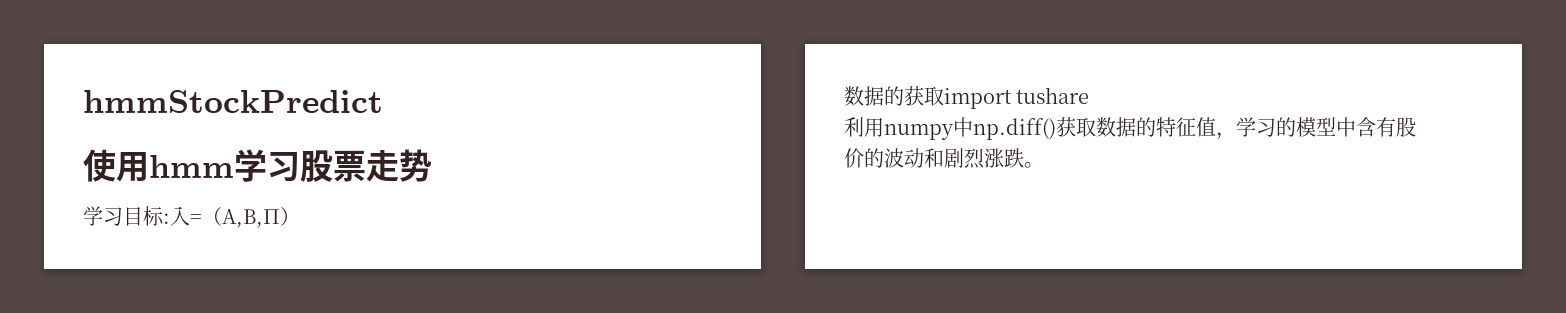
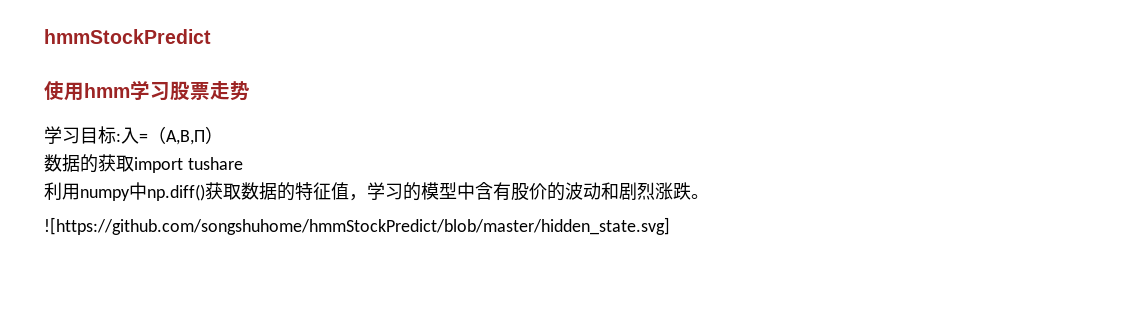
(1044, 165) none -> [44,217,670,235] // ![https://github.com/songshuhome/hmmStockPredict/blob/master/hidden_state.svg]

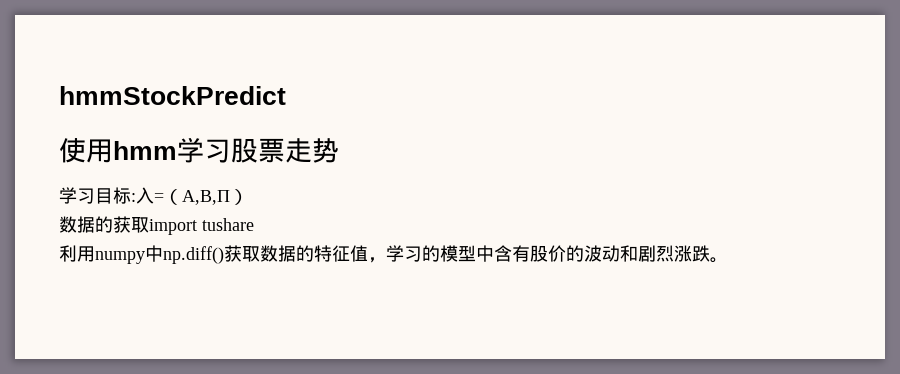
[44,217,670,235] // ![https://github.com/songshuhome/hmmStockPredict/blob/master/hidden_state.svg] -> (728, 260) none

